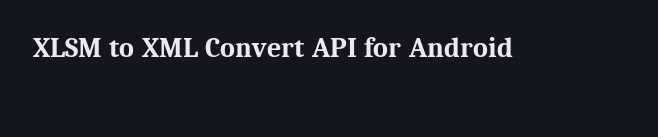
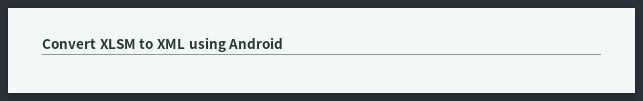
(33, 47) none -> [42,38,96,49] Convert
[205,37,402,57] Convert API for -> [188,37,226,52] using

